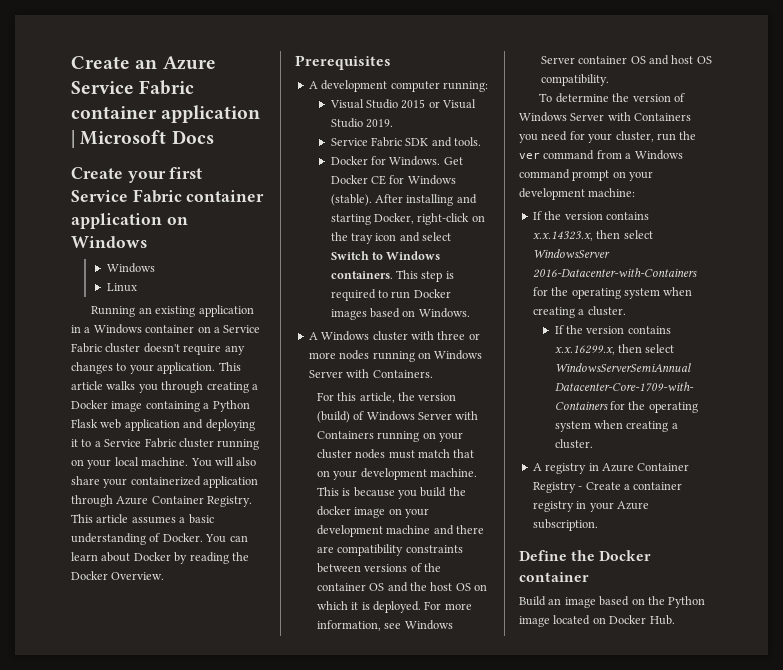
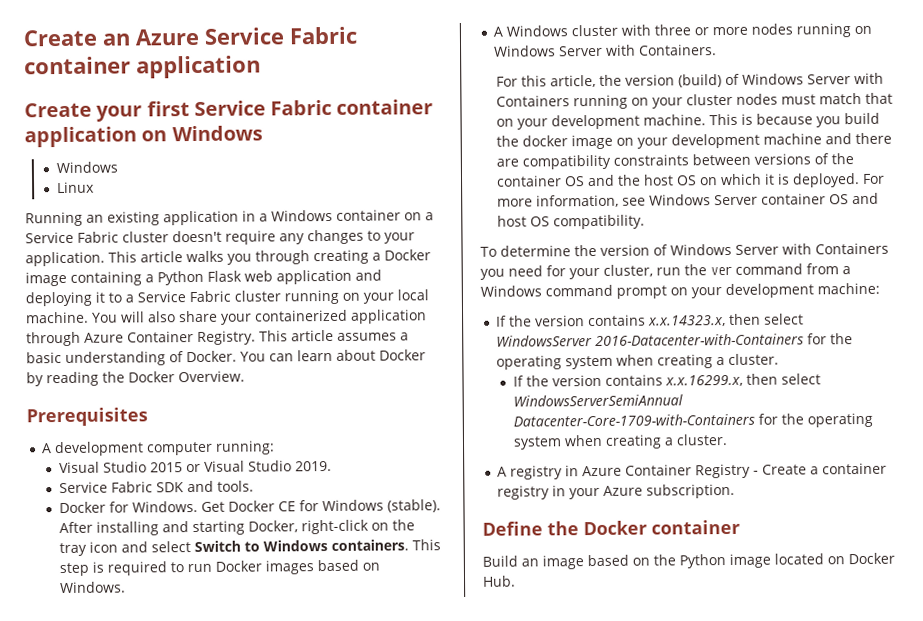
[71,130,214,148] | Microsoft Docs -> (261, 67) none

